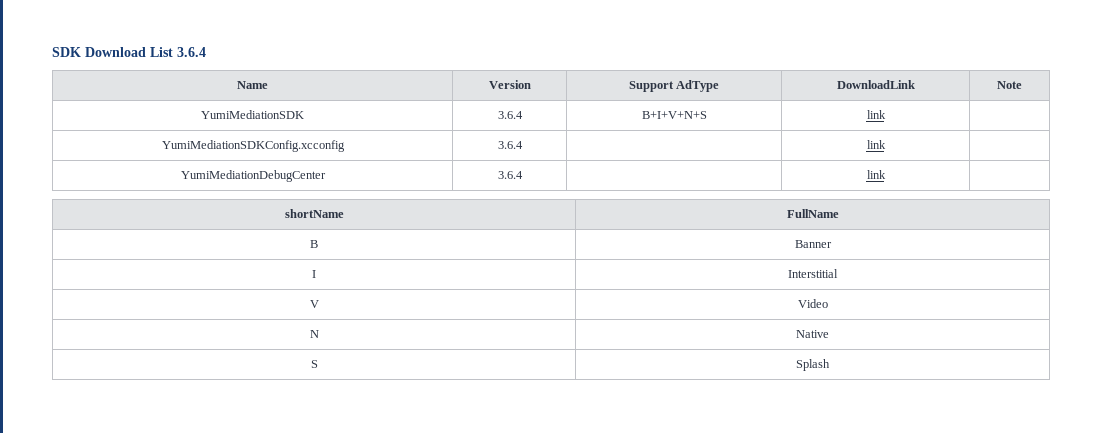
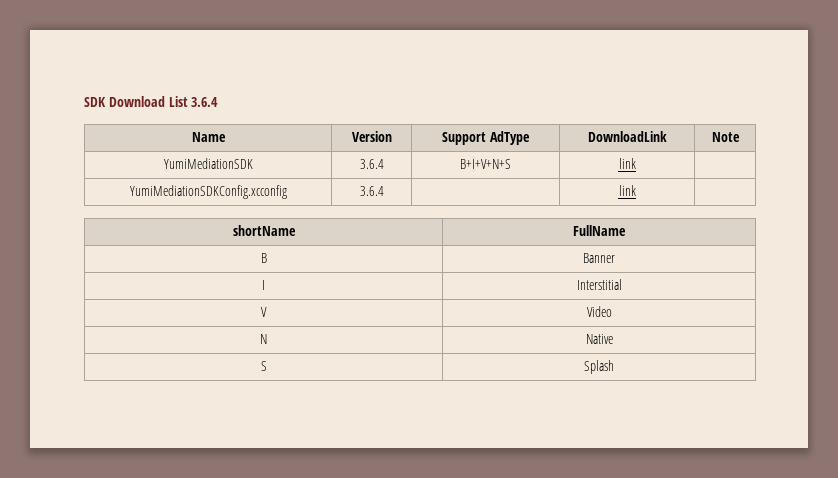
[180,170,326,182] [497,171,523,179] [866,170,886,179] // YumiMediationDebugCenter | 3.6.4 | | link | -> (636, 190) none

